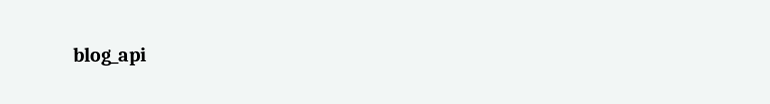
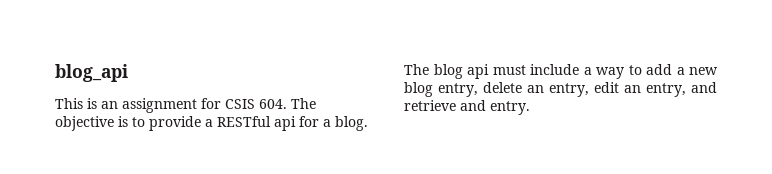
(147, 56) none -> [55,98,316,113] [55,116,368,131] [404,64,718,79] [404,82,717,97] [404,100,530,115] // This is an assignment for CSIS 604. The objective is to provide a RESTful api for a blog. The blog api must include a way to add a new blog entry, delete an entry, edit an entry, and retrieve and entry.

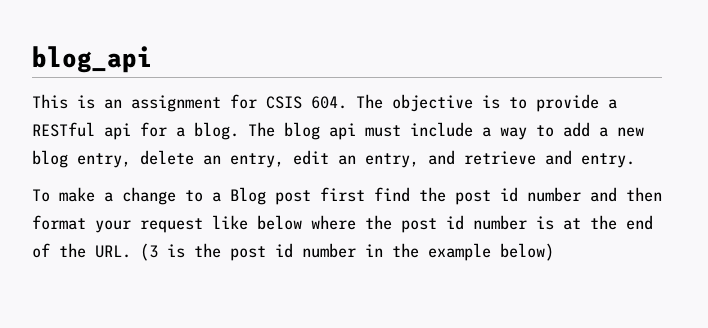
(530, 108) none -> [32,187,662,205] [32,215,653,233] [32,243,554,261] // To make a change to a Blog post first find the post id number and then format your request like below where the post id number is at the end of the URL. (3 is the post id number in the example below)

